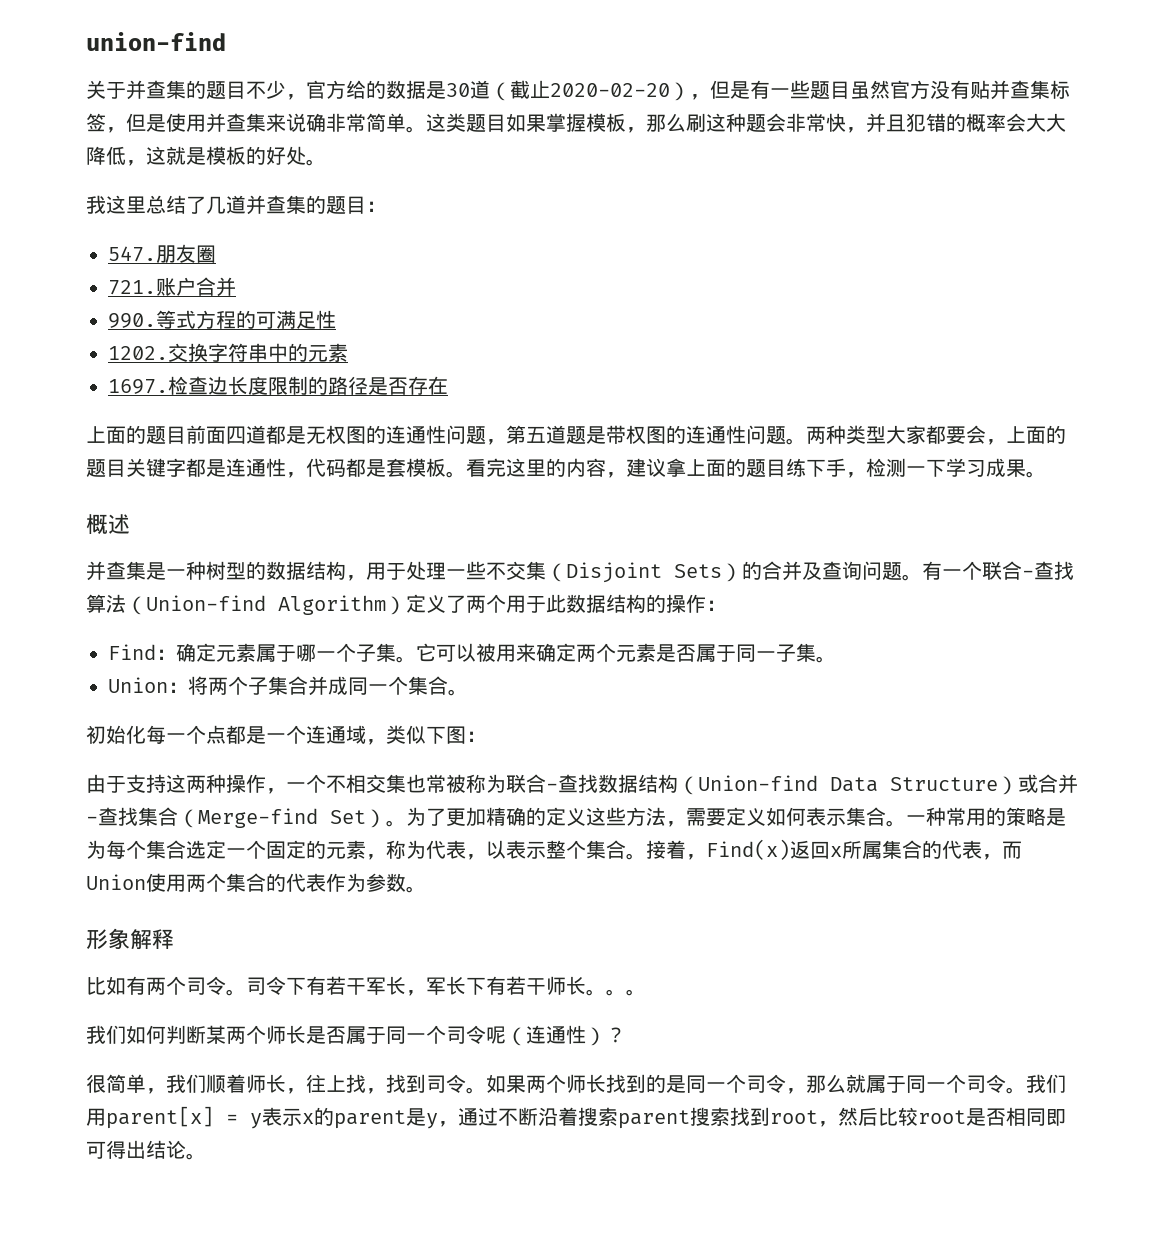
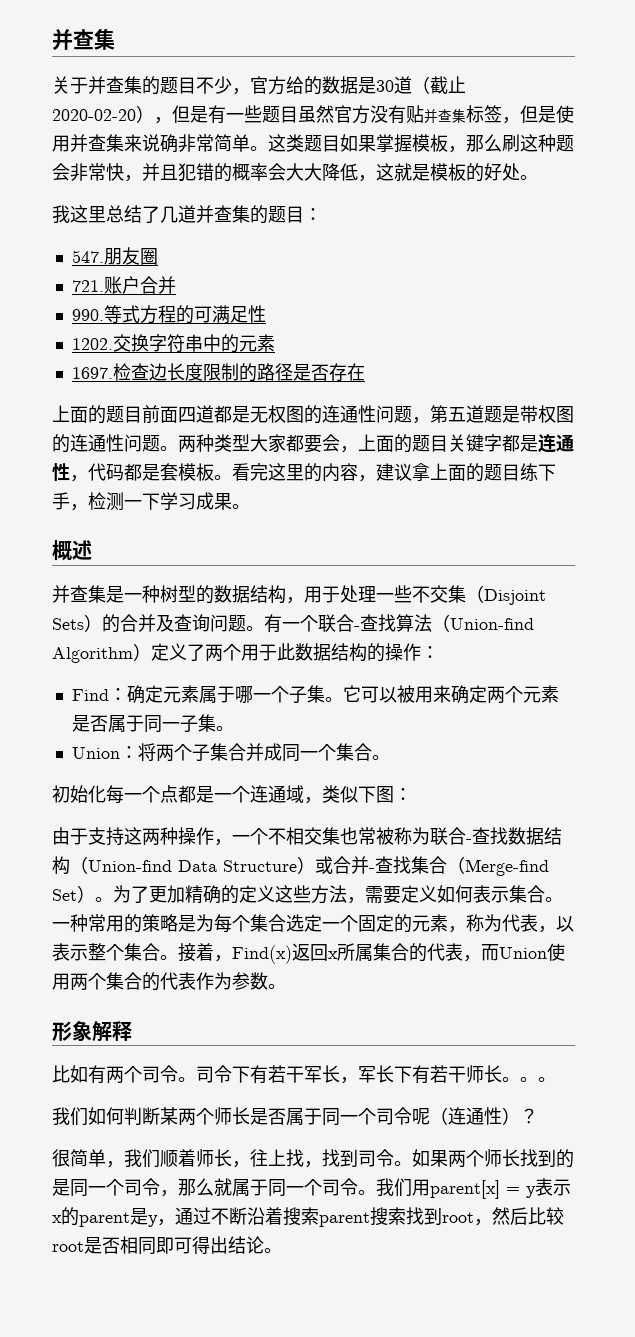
[86,32,226,51] union-find -> [52,29,115,51] 并查集

